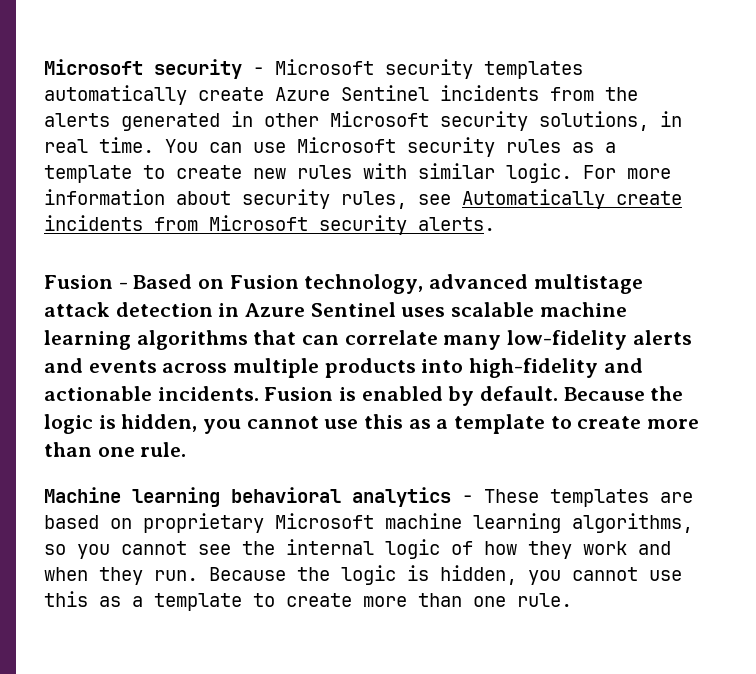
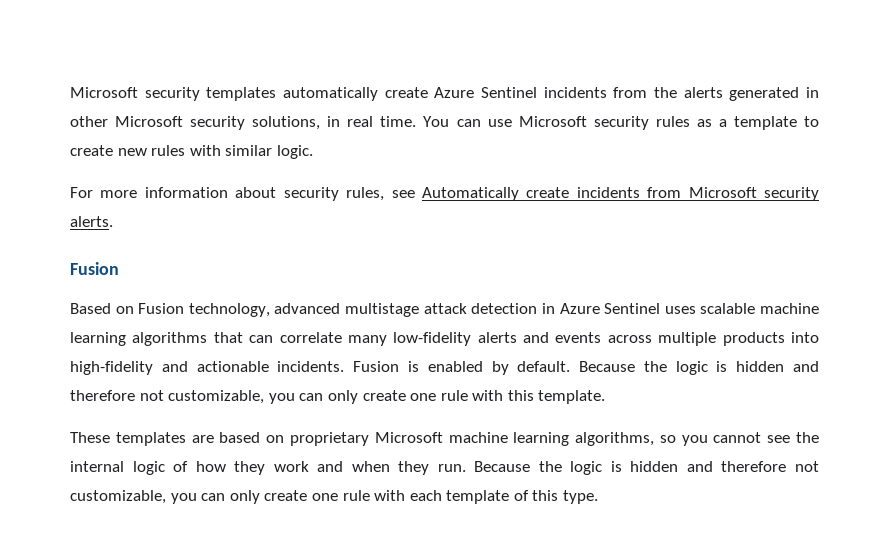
[44,59,473,79] Microsoft security - Microsoft security -> [70,87,200,101] Microsoft security
(572, 173) none -> (313, 152) //
[118,282,128,289] - -> (119, 268) //
[121,414,700,434] [44,442,187,457] [44,487,473,507] hidden, you cannot use this as a template to create more than one rule. // Machine learning behavioral analytics - -> [736,361,820,372] [70,390,606,404] hidden and therefore not customizable, you can only create one rule with this template. //
[440,565,682,585] [44,591,572,611] hidden, you cannot use this as a template to create more than one rule. -> [630,461,819,472] [70,490,599,504] hidden and therefore not customizable, you can only create one rule with each template of this type.

